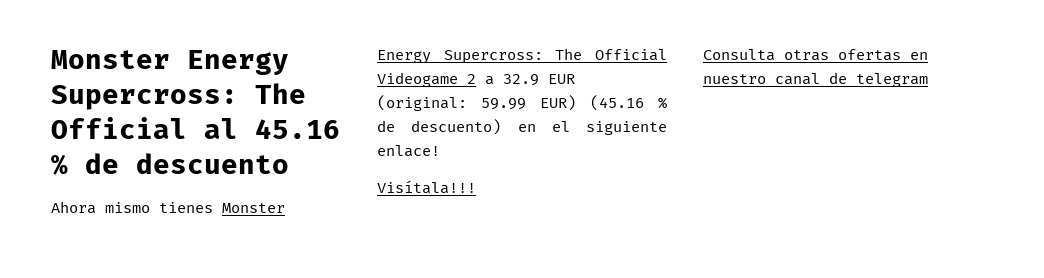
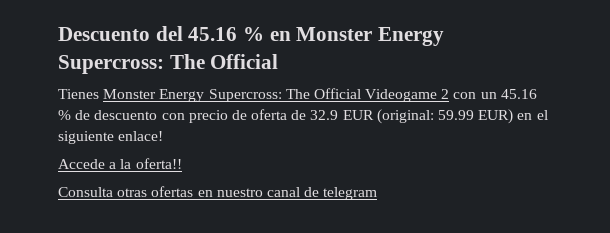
[51,50,289,75] [51,83,306,110] [51,117,340,139] [51,153,289,175] [51,201,213,214] Monster Energy Supercross: The Official al 45.16 % de descuento // Ahora mismo tienes -> [58,26,445,46] [58,54,279,74] [58,89,99,99] Descuento del 45.16 % en Monster Energy Supercross: The Official // Tienes
[485,76,494,85] a -> [453,89,537,99] [58,109,307,123] con un 45.16 % de descuento con precio de oferta de
[590,95,667,111] [377,119,502,135] (45.16 % de descuento) -> (514, 116) none
[377,180,476,194] Visítala!!! -> [58,158,182,169] Accede a la oferta!!

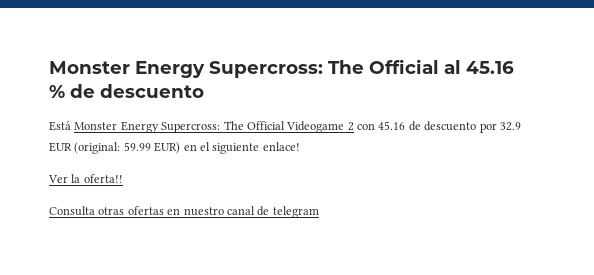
[58,26,445,46] [58,54,279,74] [58,89,99,99] Descuento del 45.16 % en Monster Energy Supercross: The Official // Tienes -> [49,59,514,78] [49,84,204,98] [49,121,71,131] Monster Energy Supercross: The Official al 45.16 % de descuento // Está
[480,89,537,99] [58,109,307,123] un 45.16 % de descuento con precio de oferta de -> [378,121,497,133] 45.16 de descuento por
[58,159,117,169] Accede a -> [48,175,68,183] Ver

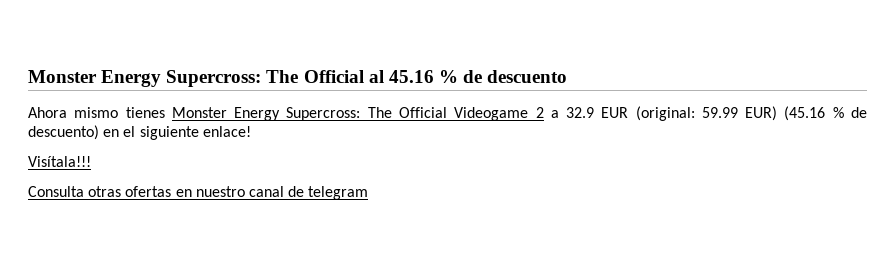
[49,121,71,131] Está -> [28,107,165,118] Ahora mismo tienes
[357,121,497,133] con 45.16 de descuento por -> [550,110,559,118] a
(181, 148) none -> [784,106,868,121] [28,125,99,140] (45.16 % de descuento)
[48,174,123,183] Ver la oferta!! -> [28,156,91,167] Visítala!!!

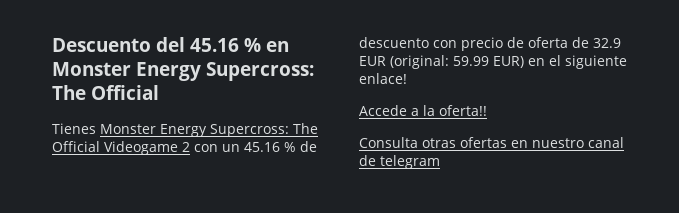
[28,70,568,87] [28,107,165,118] Monster Energy Supercross: The Official al 45.16 % de descuento // Ahora mismo tienes -> [52,37,289,52] [52,62,314,81] [52,85,159,100] [52,123,96,134] Descuento del 45.16 % en Monster Energy Supercross: The Official // Tienes
[550,110,559,118] a -> [194,141,317,152] [359,37,589,51] con un 45.16 % de descuento con precio de oferta de
[784,106,868,121] [28,125,99,140] (45.16 % de descuento) -> (524, 62) none
[28,156,91,167] Visítala!!! -> [359,105,487,116] Accede a la oferta!!

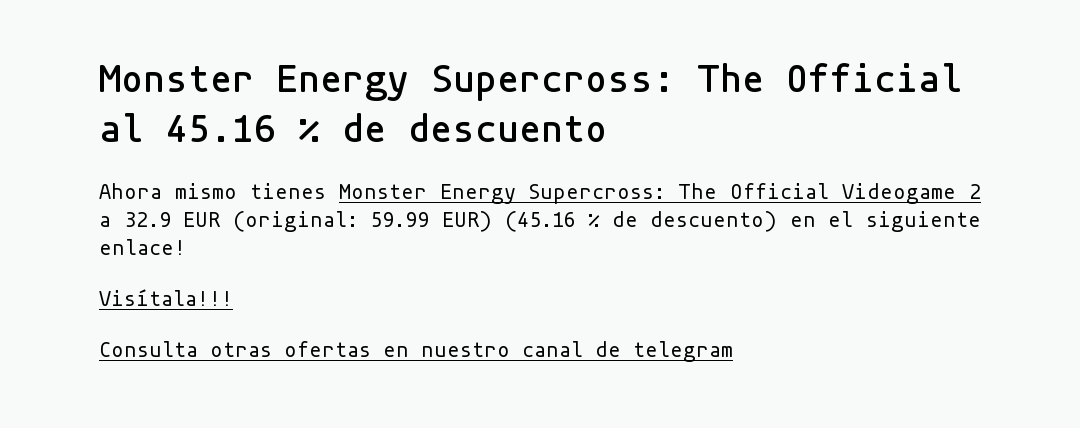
[52,37,289,52] [52,62,314,81] [52,85,159,100] [52,123,96,134] Descuento del 45.16 % en Monster Energy Supercross: The Official // Tienes -> [99,63,963,101] [99,113,607,142] [99,183,326,199] Monster Energy Supercross: The Official al 45.16 % de descuento // Ahora mismo tienes
[194,141,317,152] [359,37,589,51] con un 45.16 % de descuento con precio de oferta de -> [99,216,111,227] a
(524, 62) none -> [504,211,778,232] (45.16 % de descuento)
[359,105,487,116] Accede a la oferta!! -> [99,289,233,306] Visítala!!!

